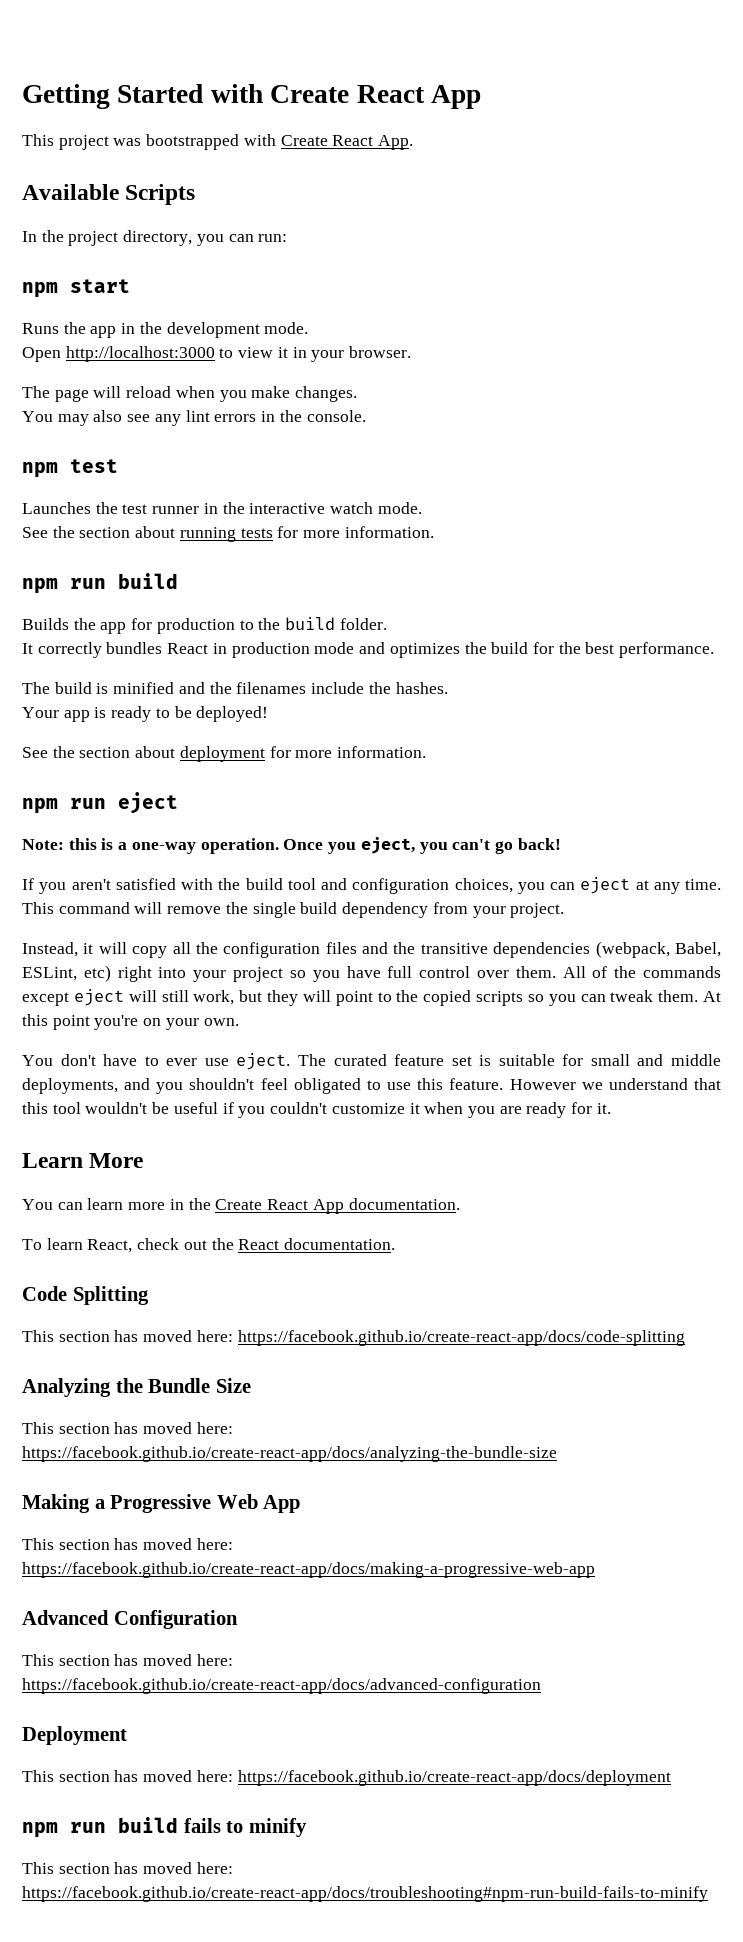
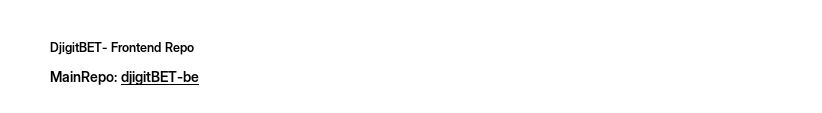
[22,84,482,109] [22,134,414,150] [22,184,196,205] [22,230,288,246] [22,279,130,298] [22,322,309,338] [22,346,412,362] [22,386,358,402] [22,410,366,426] [22,459,118,478] [22,502,422,514] [22,526,434,542] [22,573,178,594] [22,617,387,634] [22,642,715,658] [22,682,448,694] [22,706,269,722] [22,746,427,762] [22,792,178,814] [22,837,561,854] [22,877,721,894] [22,902,565,918] [22,941,722,958] [22,965,721,982] [22,989,722,1006] [22,1014,239,1030] [22,1053,721,1070] [22,1078,721,1094] [22,1102,611,1118] [22,1153,144,1168] [22,1198,460,1214] [22,1238,396,1253] [22,1286,149,1305] [22,1330,685,1346] [22,1378,251,1397] [22,1422,233,1434] [22,1446,557,1462] [22,1494,301,1513] [22,1538,233,1550] [22,1562,595,1578] [22,1610,238,1629] [22,1654,233,1666] [22,1678,541,1694] [22,1726,127,1745] [22,1770,671,1786] [22,1817,307,1838] [22,1862,233,1874] [22,1886,708,1902] Getting Started with Create React App // This project was bootstrapped with Create React App. // Available Scripts // In the project directory, you can run: // npm start // Runs the app in the development mode. // Open http://localhost:3000 to view it in your browser. // The page will reload when you make changes. // You may also see any lint errors in the console. // npm test // Launches the test runner in the interactive watch mode. // See the section about running tests for more information. // npm run build // Builds the app for production to the build folder. // It correctly bundles React in production mode and optimizes the build for the best performance. // The build is minified and the filenames include the hashes. // Your app is ready to be deployed! // See the section about deployment for more information. // npm run eject // Note: this is a one-way operation. Once you eject, you can't go back! // If you aren't satisfied with the build tool and configuration choices, you can eject at any time. This command will remove the single build dependency from your project. // Instead, it will copy all the configuration files and the transitive dependencies (webpack, Babel, ESLint, etc) right into your project so you have full control over them. All of the commands except eject will still work, but they will point to the copied scripts so you can tweak them. At this point you're on your own. // You don't have to ever use eject. The curated feature set is suitable for small and middle deployments, and you shouldn't feel obligated to use this feature. However we understand that this tool wouldn't be useful if you couldn't customize it when you are ready for it. // Learn More // You can learn more in the Create React App documentation. // To learn React, check out the React documentation. // Code Splitting // This section has moved here: https://facebook.github.io/create-react-app/docs/code-splitting // Analyzing the Bundle Size // This section has moved here: https://facebook.github.io/create-react-app/docs/analyzing-the-bundle-size // Making a Progressive Web App // This section has moved here: https://facebook.github.io/create-react-app/docs/making-a-progressive-web-app // Advanced Configuration // This section has moved here: https://facebook.github.io/create-react-app/docs/advanced-configuration // Deployment // This section has moved here: https://facebook.github.io/create-react-app/docs/deployment // npm run build fails to minify // This section has moved here: https://facebook.github.io/create-react-app/docs/troubleshooting#npm-run-build-fails-to-minify -> [50,42,194,55] [50,71,199,85] DjigitBET- Frontend Repo // MainRepo: djigitBET-be

